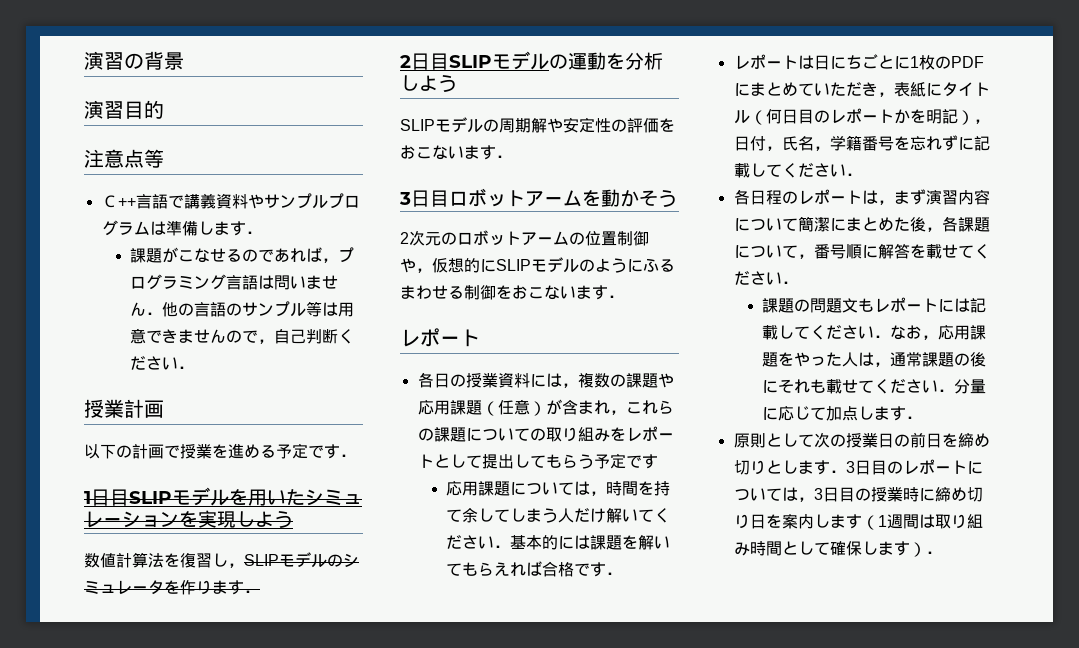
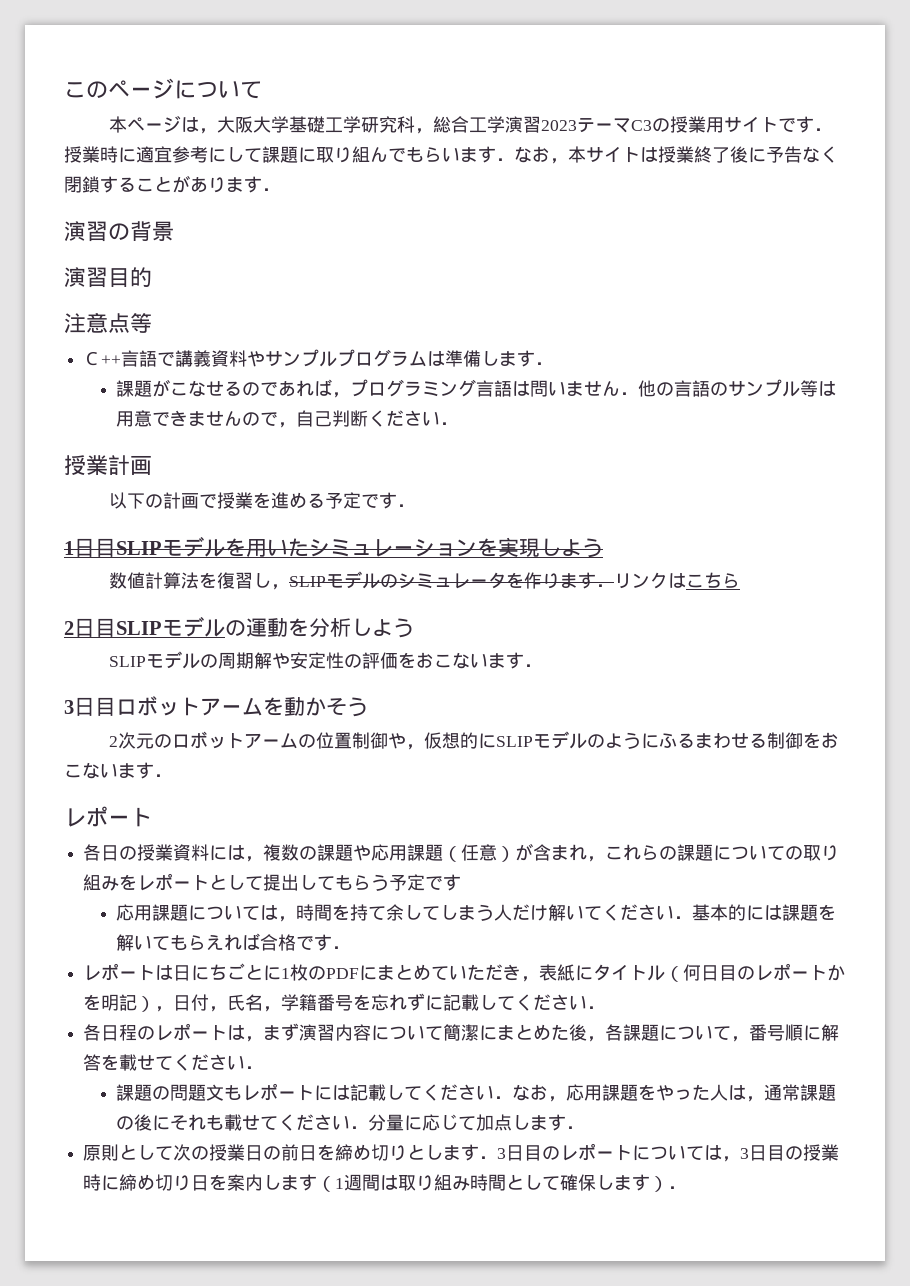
(84, 60) none -> [64,78,262,99] [108,116,832,134] [64,146,838,164] [64,175,280,193] このページについて // 本ページは，大阪大学基礎工学研究科，総合工学演習2023テーマC3の授業用サイトです．授業時に適宜参考にして課題に取り組んでもらいます．なお，本サイトは授業終了後に予告なく閉鎖することがあります． //
(260, 591) none -> [613,572,740,589] リンクはこちら

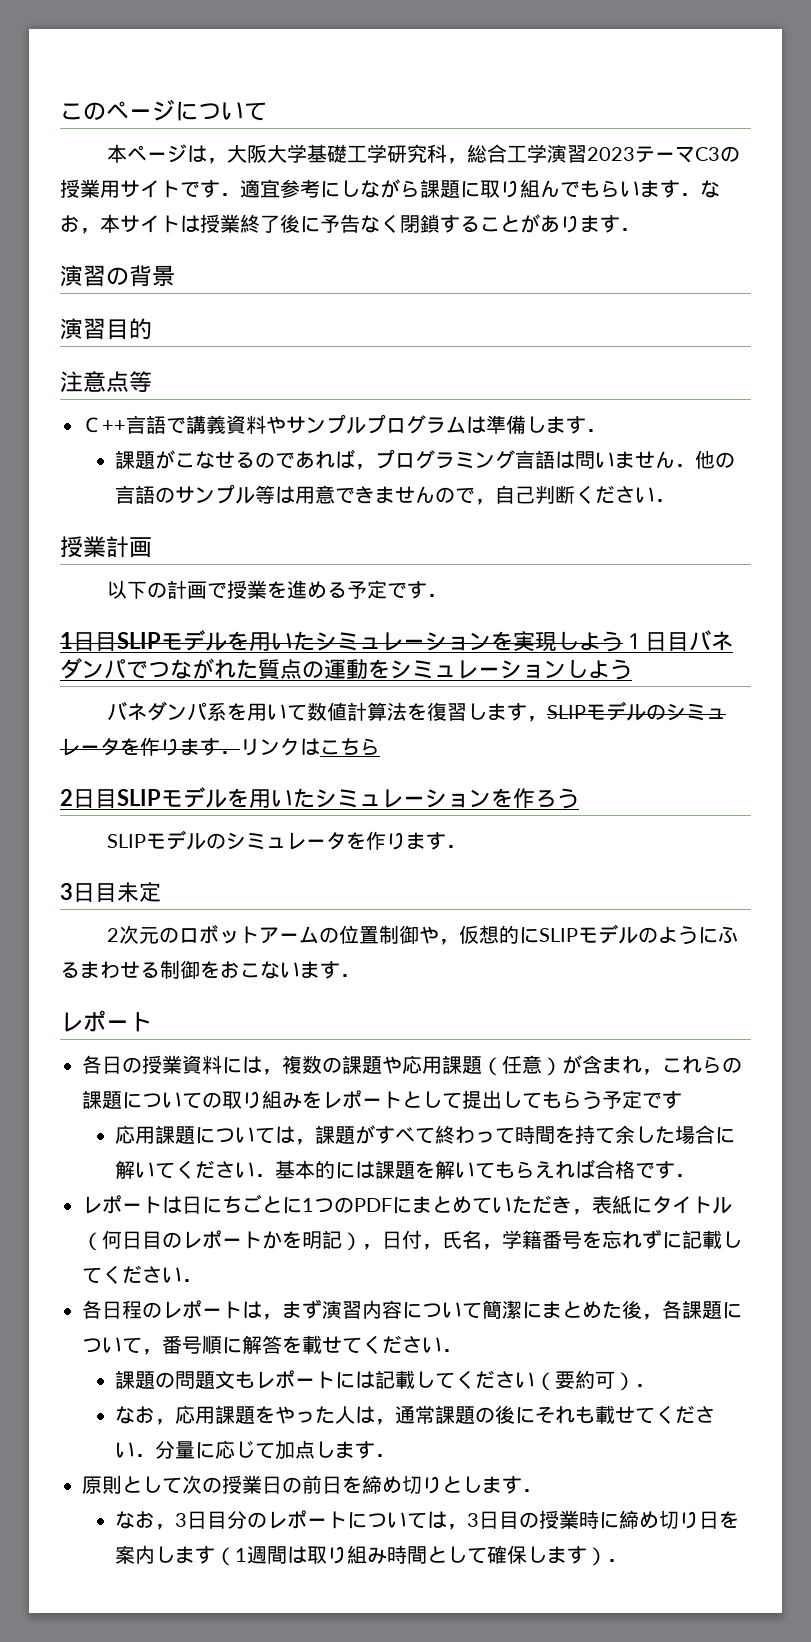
[64,146,136,163] 授業時に -> (240, 194) none
[244,148,262,162] て -> [360,179,420,198] ながら
(603, 548) // -> [623,630,733,651] [60,658,632,680] [107,701,308,721] １日目バネダンパでつながれた質点の運動をシミュレーションしよう // バネダンパ系を用いて
(271, 580) none -> [487,703,528,721] ます
[225,618,414,638] [108,651,542,669] [64,696,368,717] の運動を分析しよう // SLIPモデルの周期解や安定性の評価をおこないます． // 3日目ロボットアームを動かそう -> [227,788,579,809] [107,830,467,850] [60,882,161,902] を用いたシミュレーションを作ろう // SLIPモデルのシミュレータを作ります． // 3日目未定
[296,904,549,921] 時間を持て余してしまう人だけ -> [315,1125,736,1144] 課題がすべて終わって時間を持て余した場合に
[290,964,309,981] 枚 -> [314,1198,334,1213] つ
[494,1096,513,1099] ． -> [535,1370,656,1391] （要約可）． //
[497,1145,543,1161] 3日目 -> [115,1510,248,1530] // なお，3日目分

